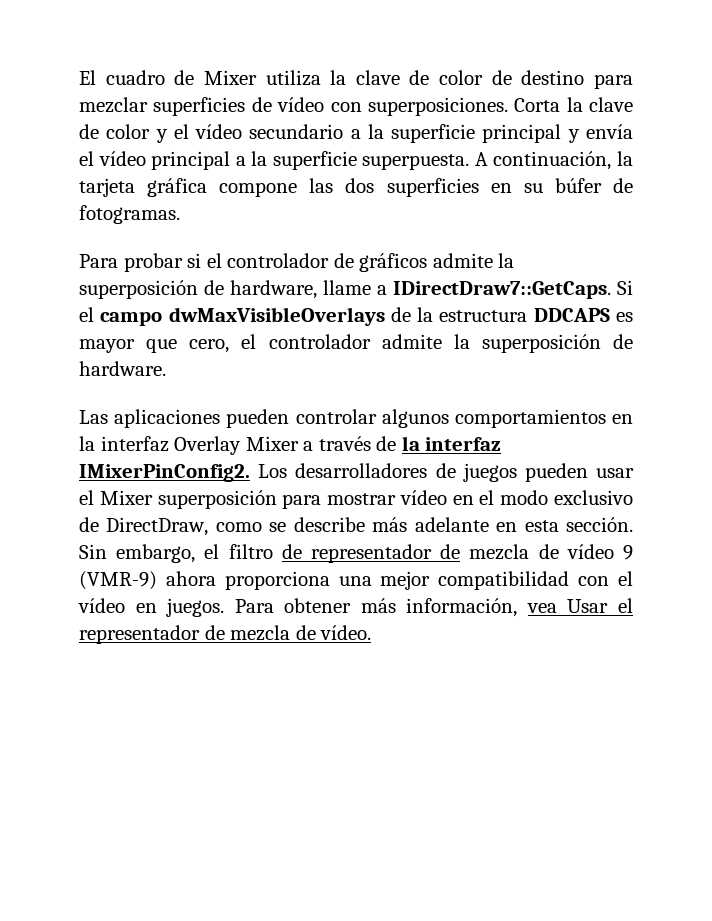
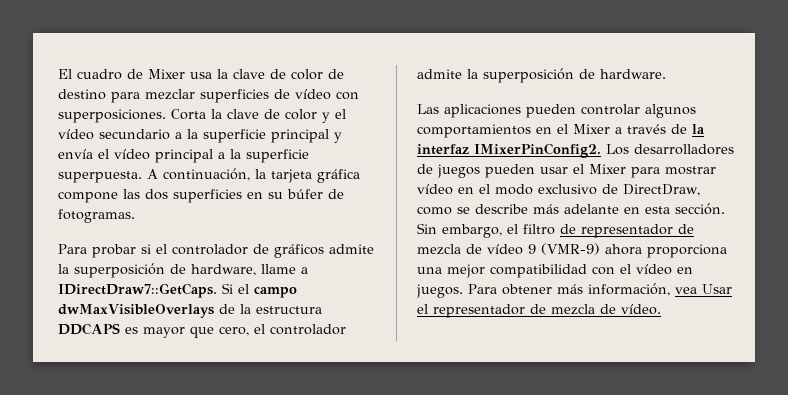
[265,70,321,86] utiliza -> [190,72,212,79] usa
[79,436,242,455] la interfaz Overlay -> [557,124,568,134] el
[157,490,277,509] superposición -> (626, 169) none

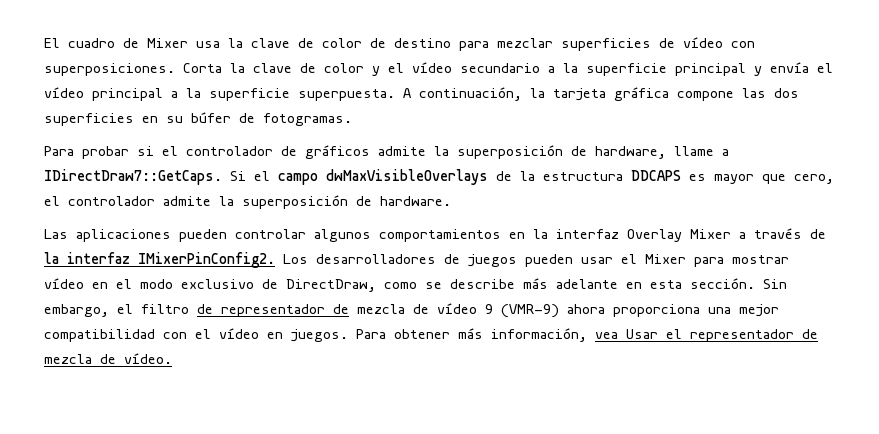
[557,124,568,134] el -> [533,229,682,242] la interfaz Overlay

